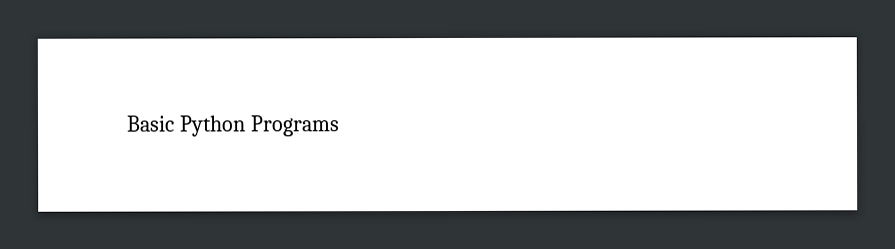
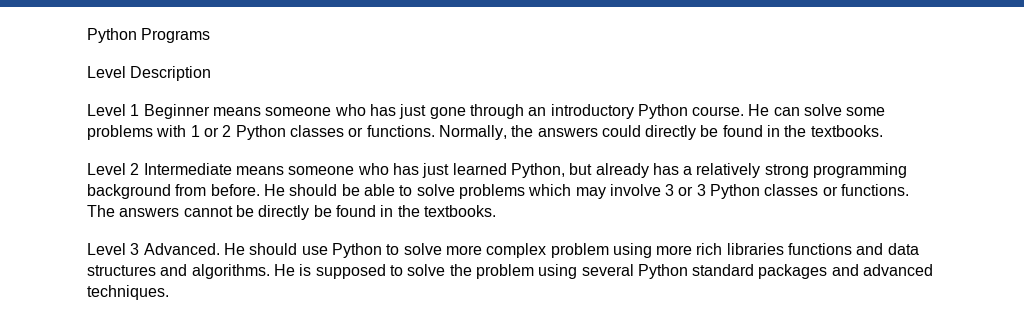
[126,115,175,132] Basic -> (87, 35) none
(340, 126) none -> [87,66,212,81] [87,104,886,119] [87,125,883,140] [87,163,908,178] [87,184,910,199] [87,205,496,220] [87,243,919,258] [87,264,934,279] [87,285,169,300] // Level Description // Level 1 Beginner means someone who has just gone through an introductory Python course. He can solve some problems with 1 or 2 Python classes or functions. Normally, the answers could directly be found in the textbooks. // Level 2 Intermediate means someone who has just learned Python, but already has a relatively strong programming background from before. He should be able to solve problems which may involve 3 or 3 Python classes or functions. The answers cannot be directly be found in the textbooks. // Level 3 Advanced. He should use Python to solve more complex problem using more rich libraries functions and data structures and algorithms. He is supposed to solve the problem using several Python standard packages and advanced techniques.

